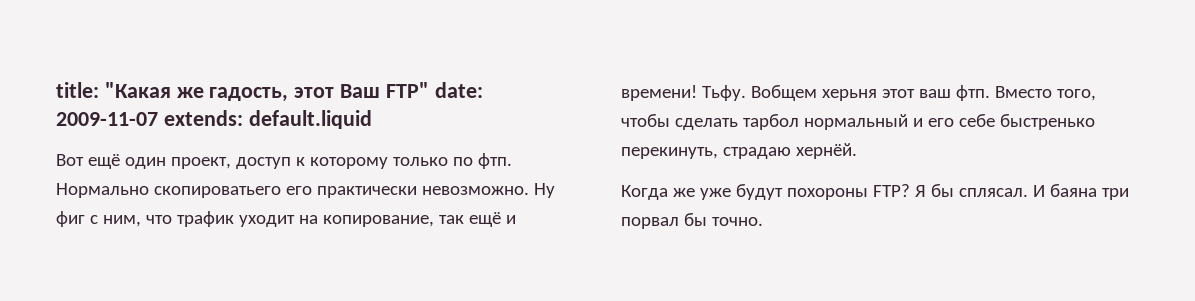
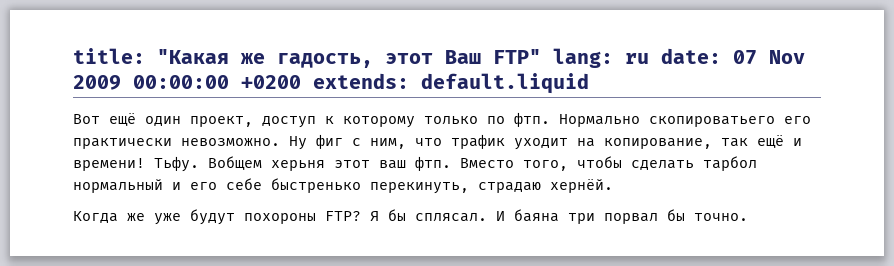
[434,82,483,98] [56,112,158,126] date: 2009-11-07 -> [553,48,805,68] [73,75,301,90] lang: ru date: 07 Nov 2009 00:00:00 +0200

